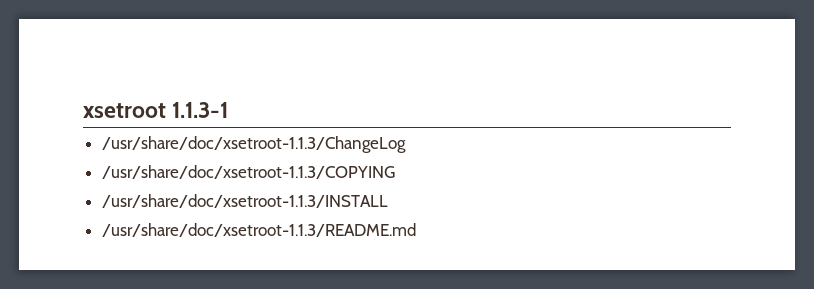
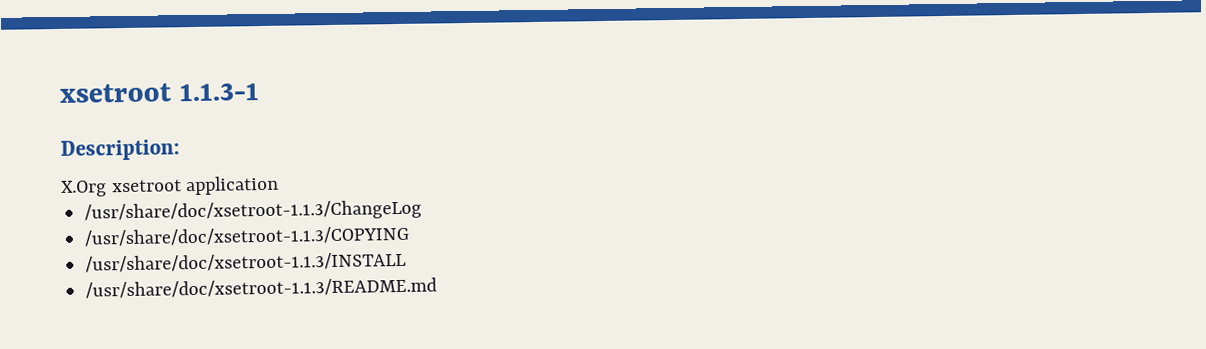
(229, 110) none -> [60,139,180,161] [61,175,280,197] // Description: // X.Org xsetroot application

